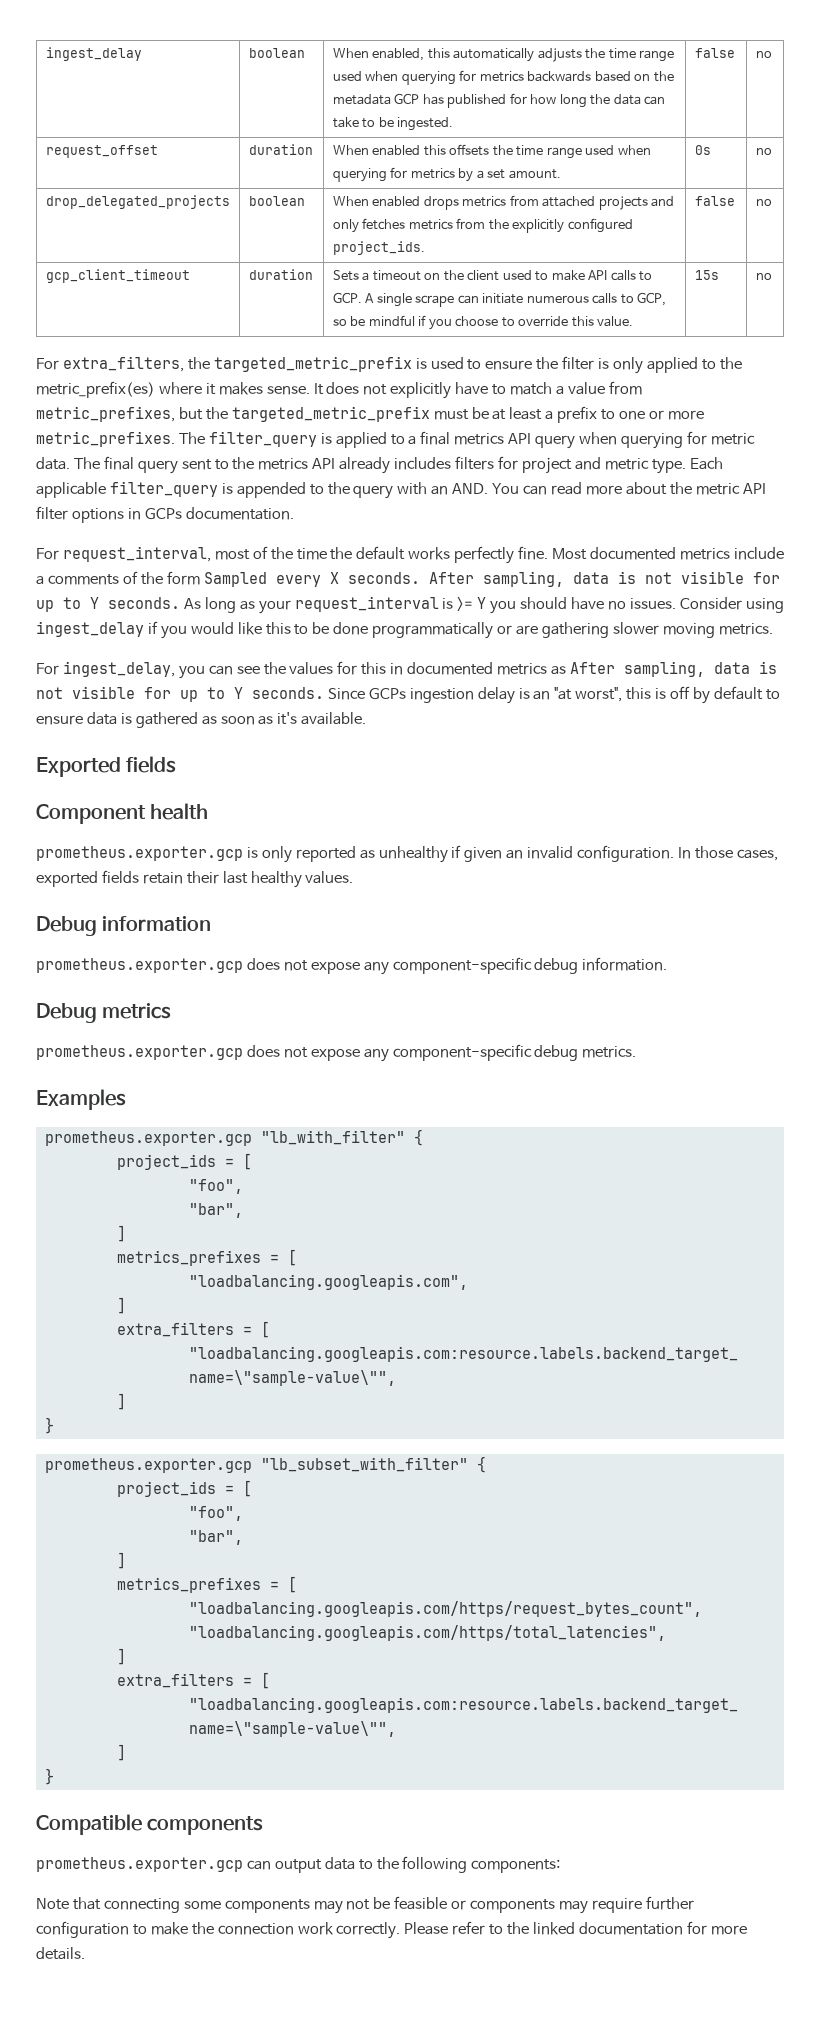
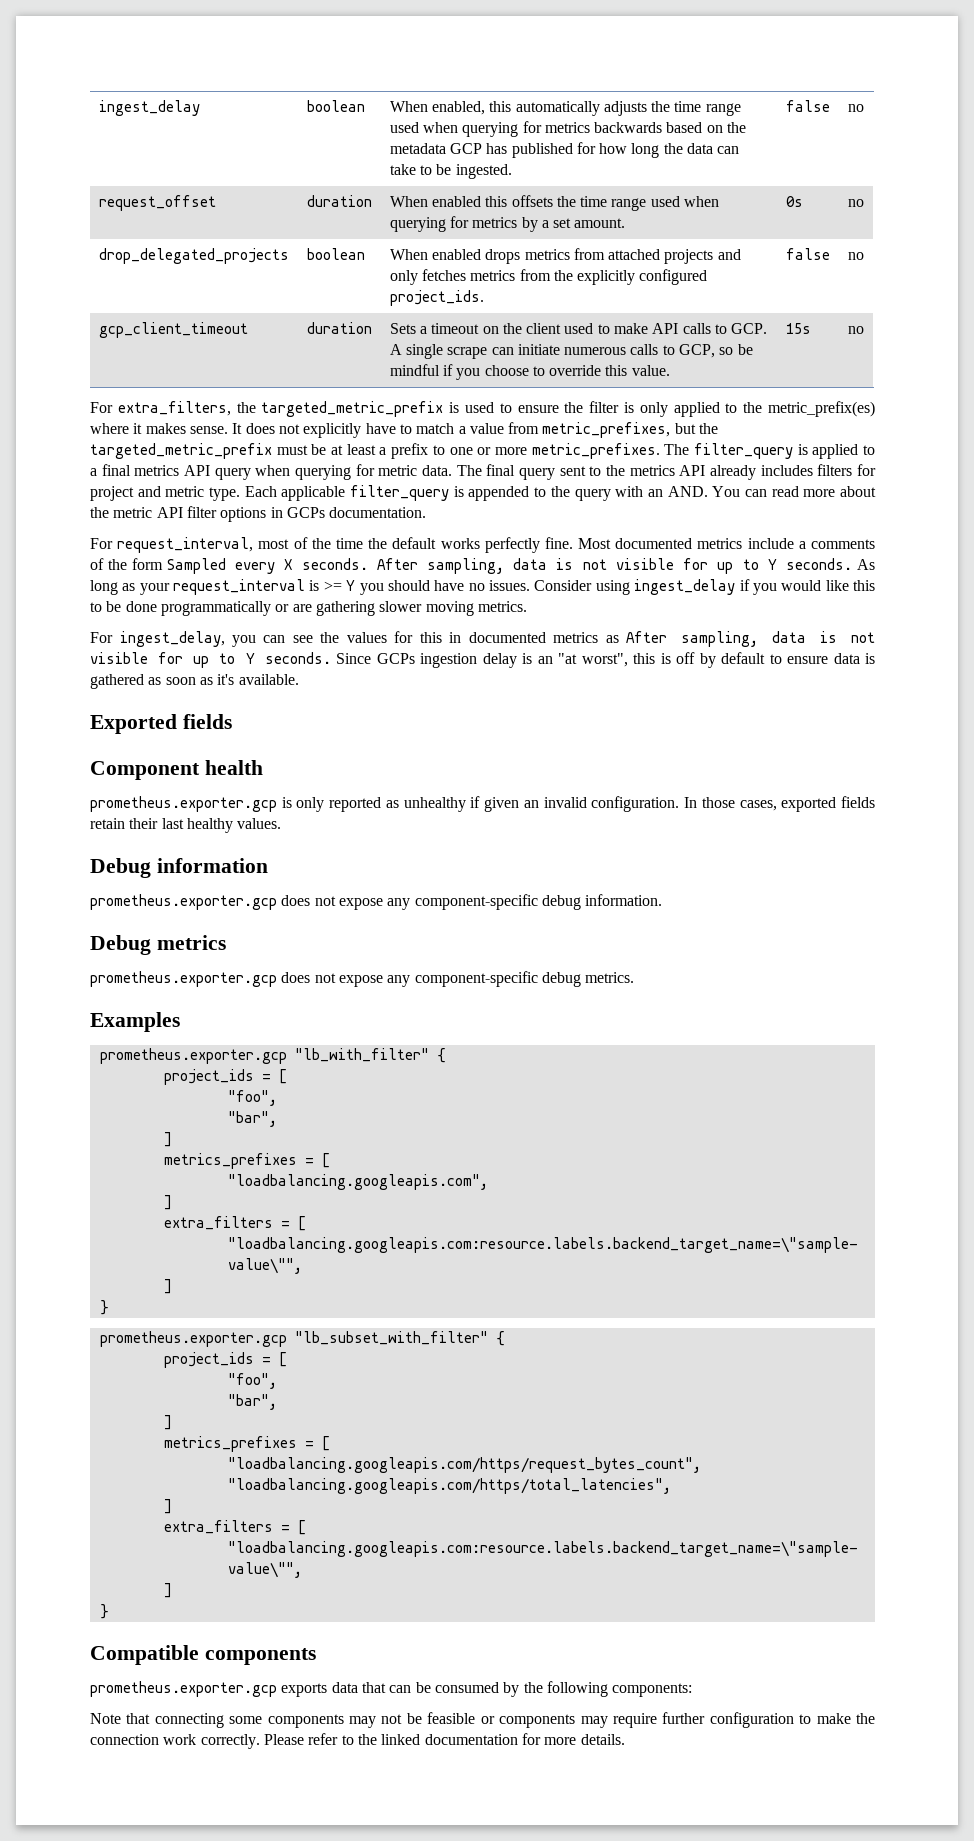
[246,1857,373,1873] can output data to -> [281,1682,520,1697] exports data that can be consumed by

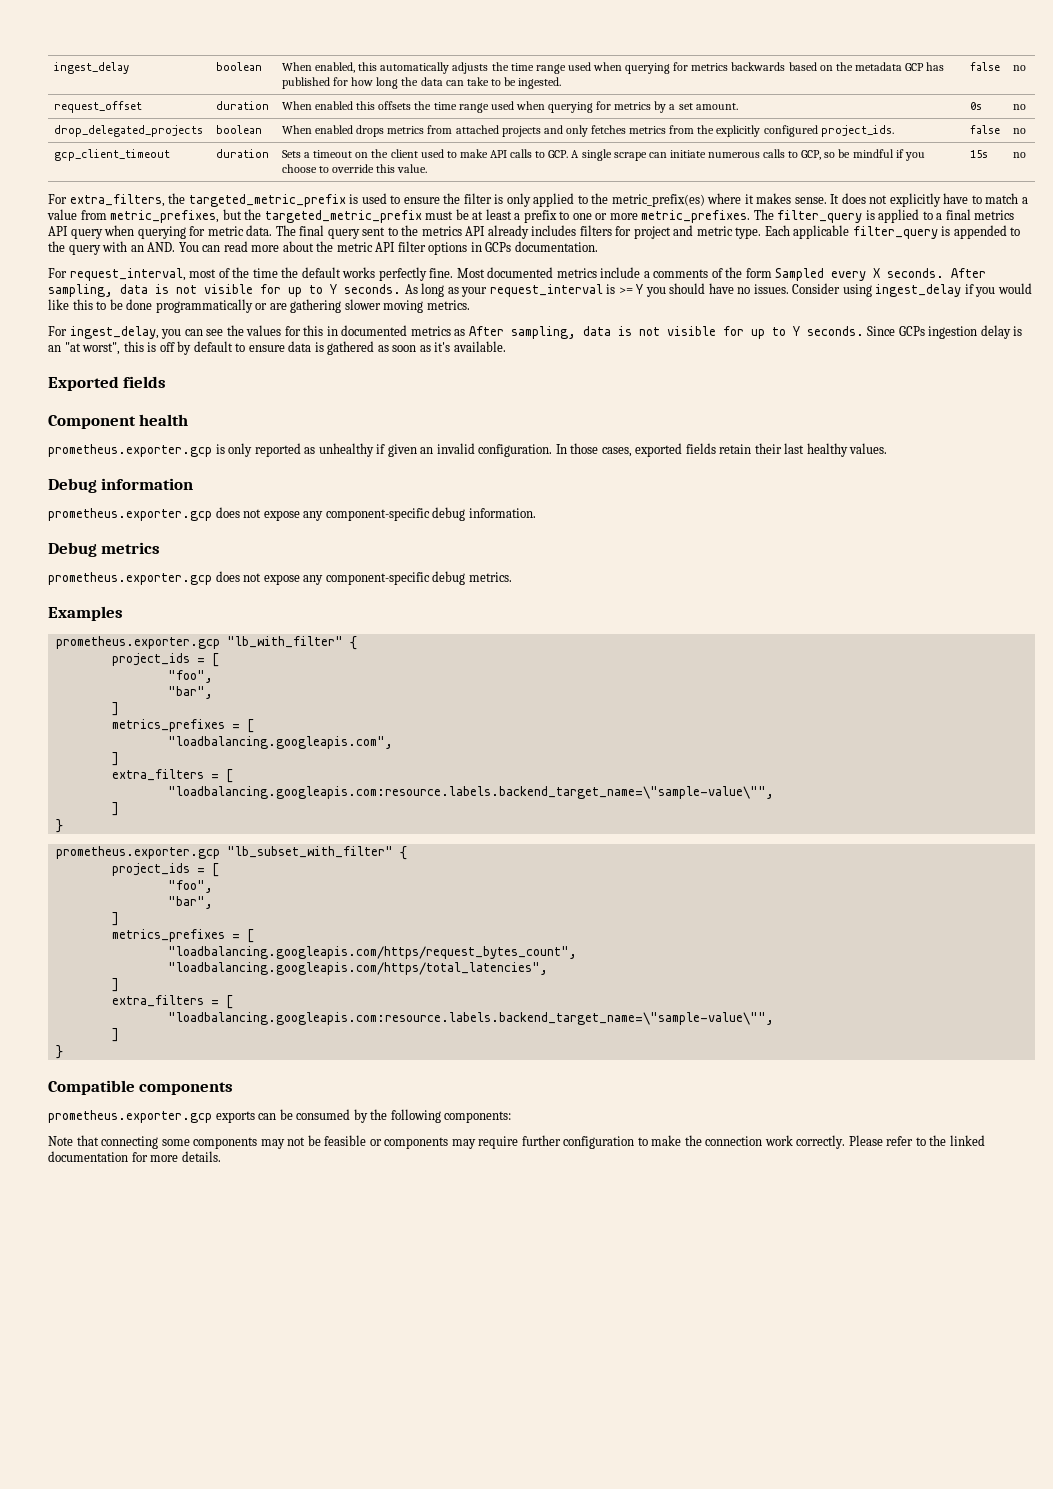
[331,1682,386,1693] data that -> (255, 1117) none

